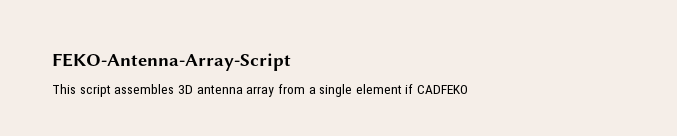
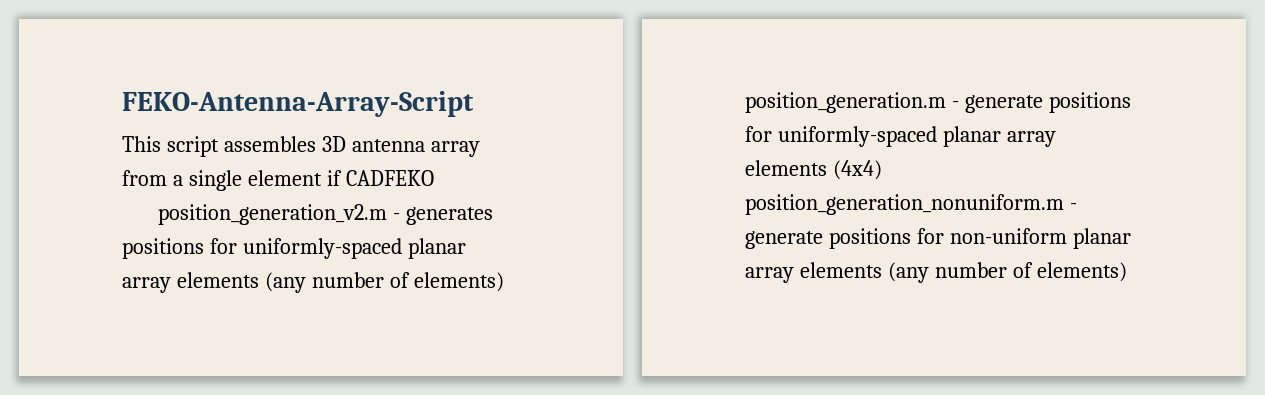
(469, 89) none -> [158,204,494,225] [122,238,466,259] [122,272,504,293] [745,92,1131,113] [745,126,1056,147] [745,160,882,180] [745,194,1077,215] [745,228,1131,249] [745,262,1127,283] // position_generation_v2.m - generates positions for uniformly-spaced planar array elements (any number of elements) position_generation.m - generate positions for uniformly-spaced planar array elements (4x4) position_generation_nonuniform.m - generate positions for non-uniform planar array elements (any number of elements)

